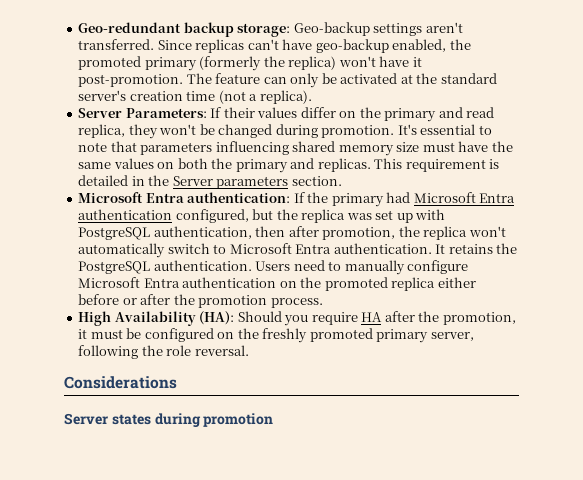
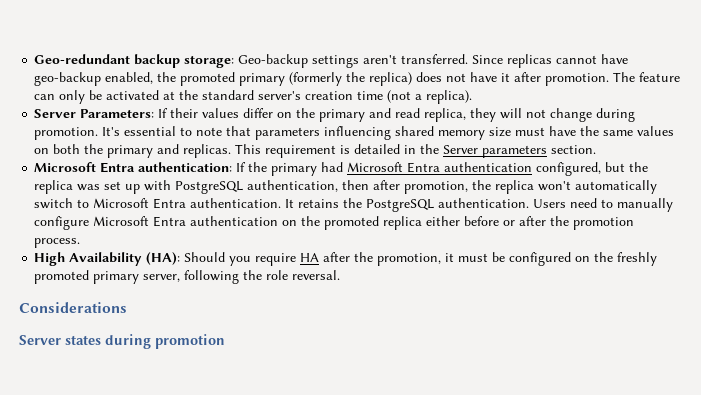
[247,39,279,50] can't -> [556,55,598,64] cannot
[338,56,422,67] [78,74,184,87] won't have it post-promotion. -> [416,72,610,86] does not have it after promotion.
[159,124,273,138] won't be changed -> [500,108,593,122] will not change

